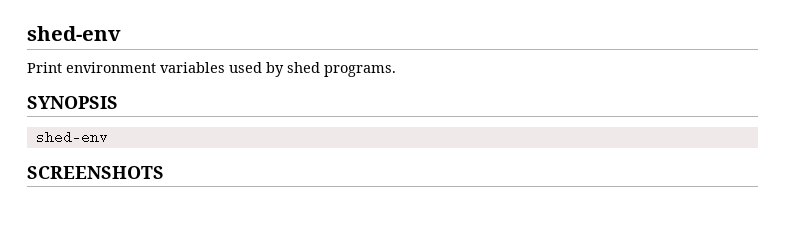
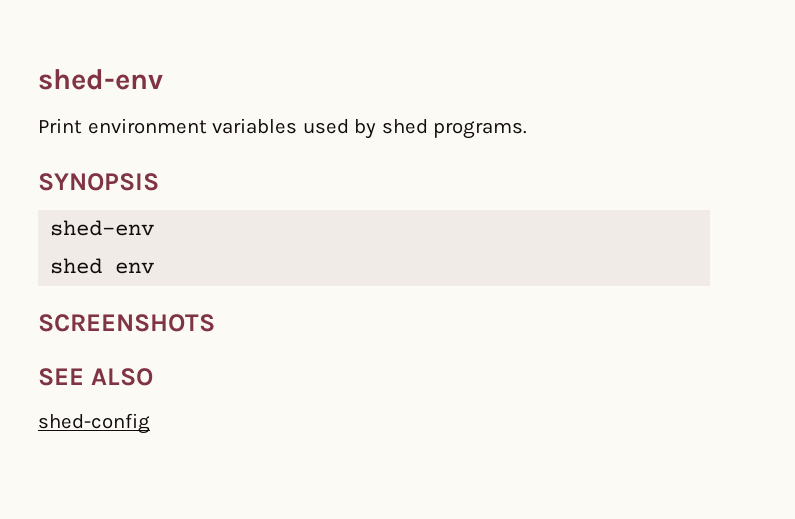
(108, 137) none -> [50,258,155,274] // shed env
(164, 172) none -> [38,368,153,386] [38,413,150,434] // SEE ALSO // shed-config

